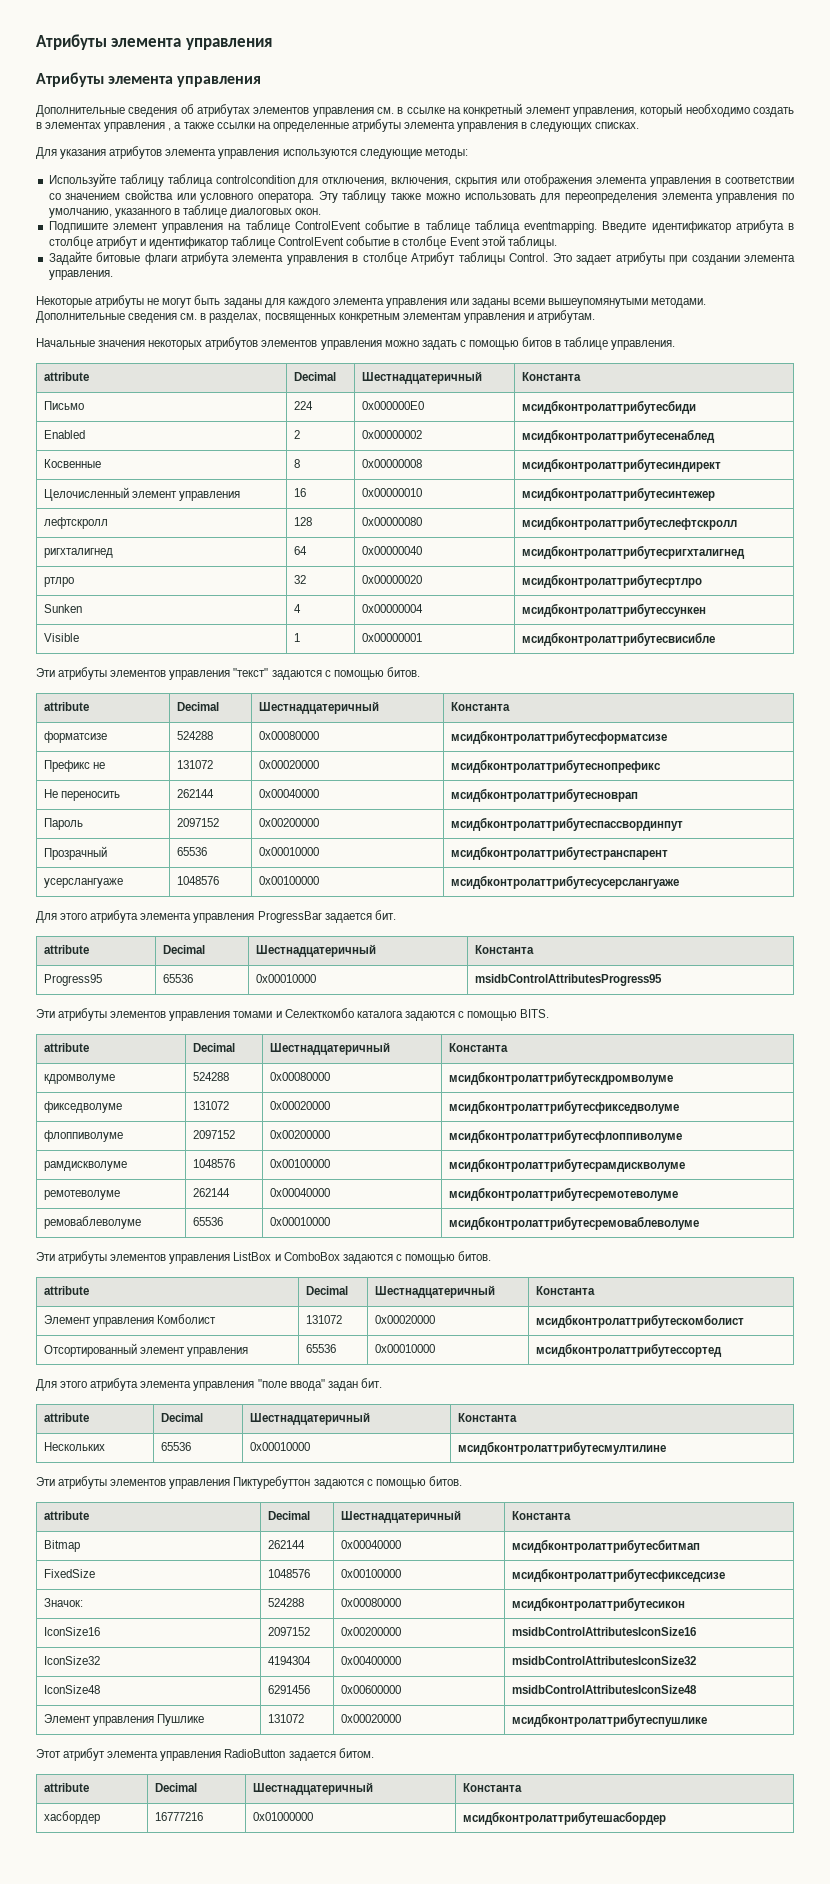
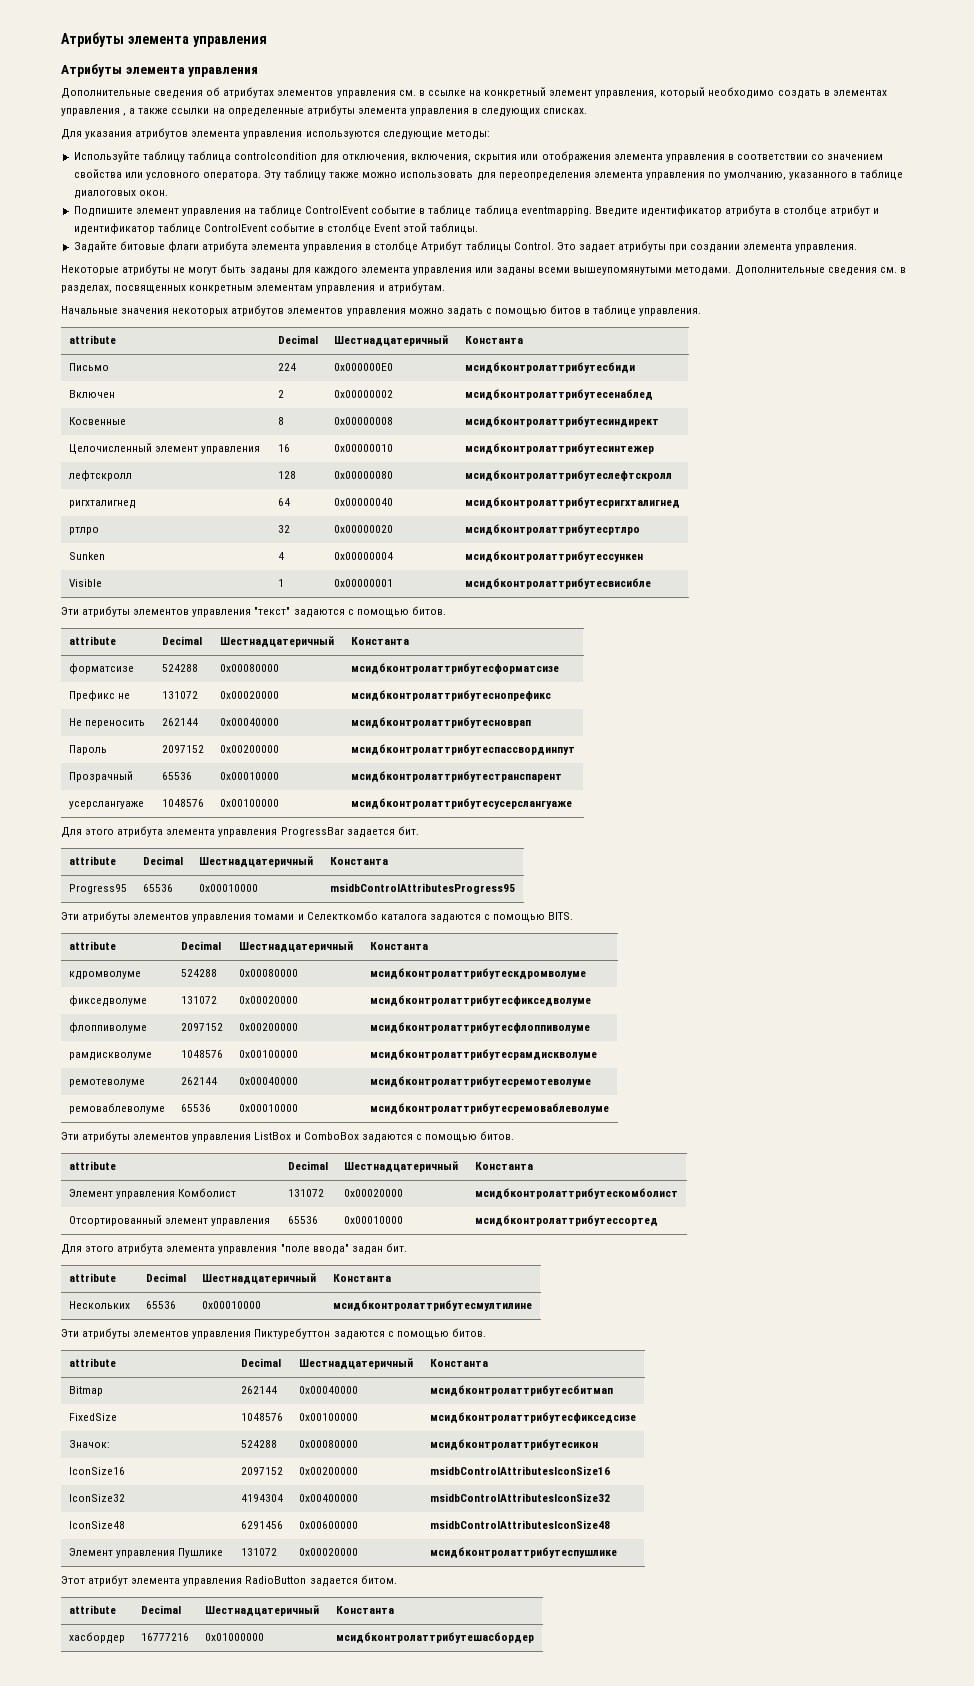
[43,430,85,439] Enabled -> [68,390,115,398] Включен

